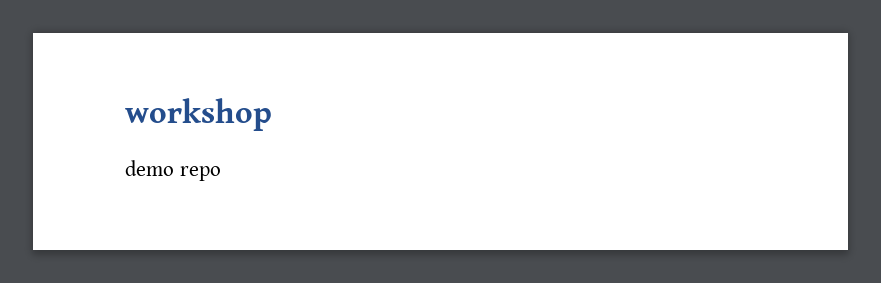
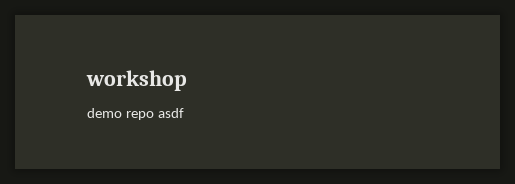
(221, 173) none -> [157,108,184,118] asdf

